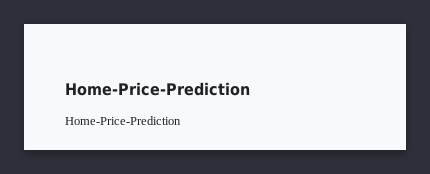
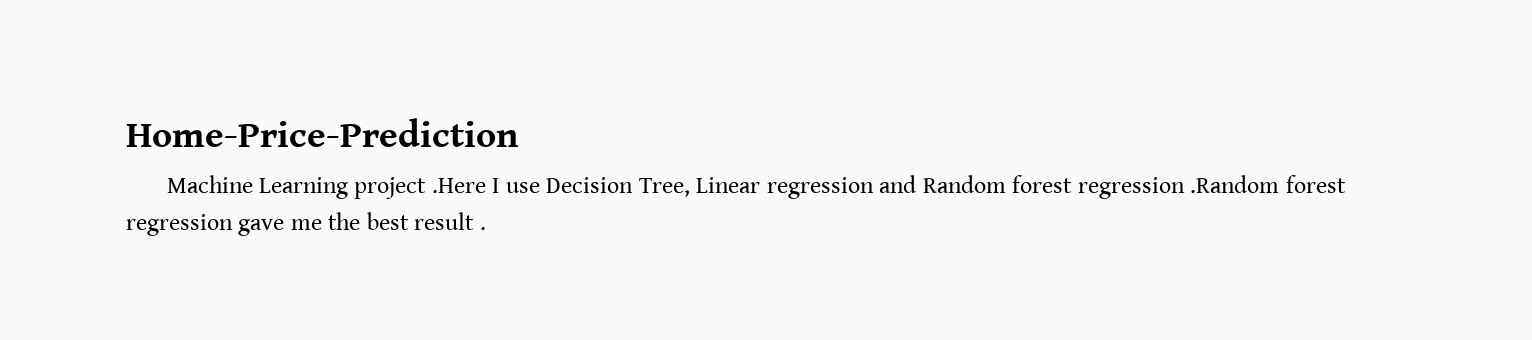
[65,116,181,125] Home-Price-Prediction -> [166,175,1346,199] [126,212,486,236] Machine Learning project .Here I use Decision Tree, Linear regression and Random forest regression .Random forest regression gave me the best result .

